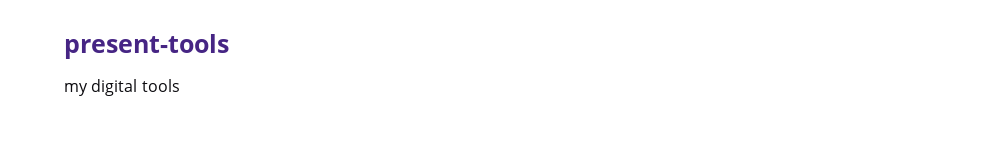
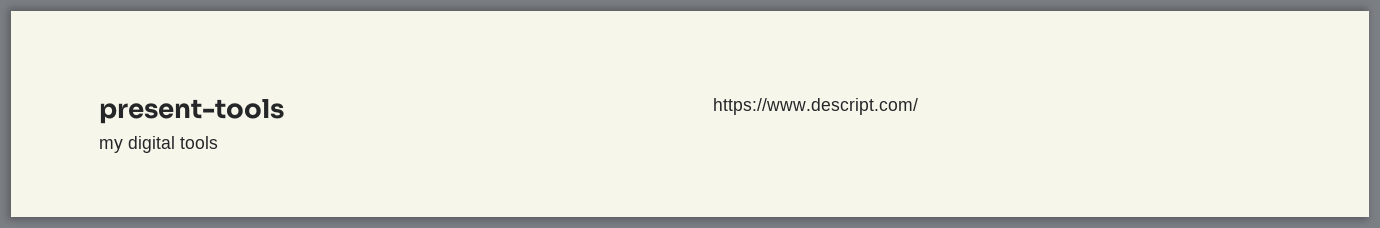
(180, 85) none -> [713,98,918,115] // https://www.descript.com/

